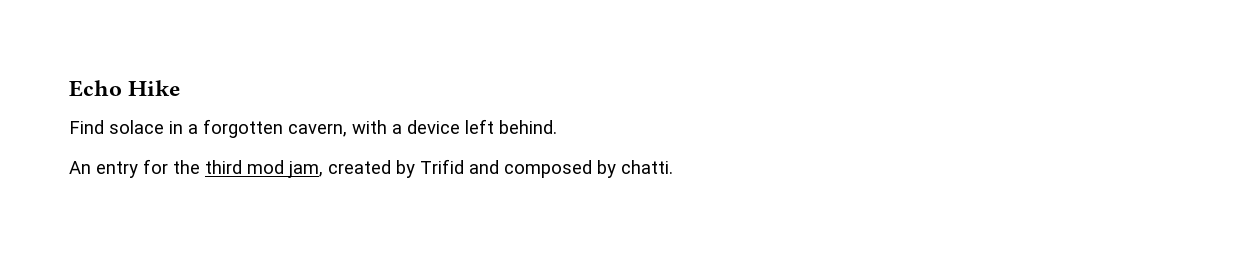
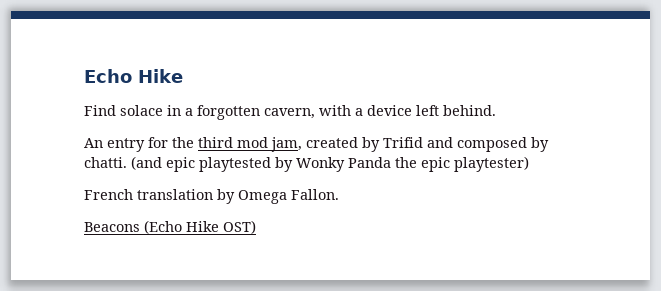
(673, 167) none -> [131,156,529,172] [84,189,339,204] [84,220,256,234] (and epic playtested by Wonky Panda the epic playtester) // French translation by Omega Fallon. // Beacons (Echo Hike OST)

